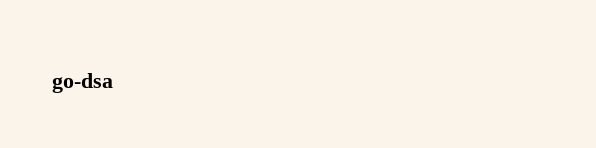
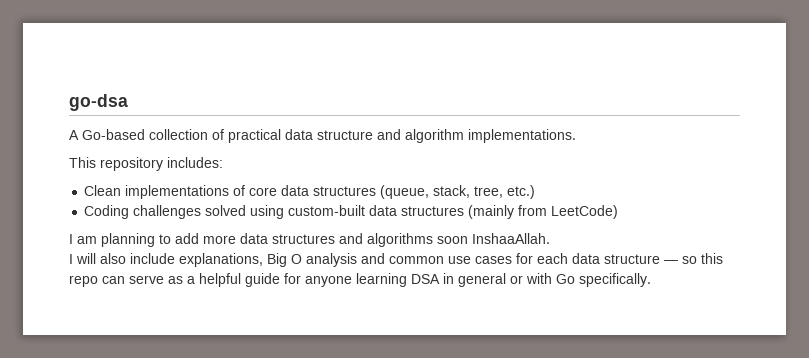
(113, 83) none -> [69,129,576,143] [69,157,223,171] [84,185,536,199] [84,205,619,219] [69,233,550,247] [69,253,723,267] [69,273,651,287] // A Go-based collection of practical data structure and algorithm implementations. // This repository includes: // Clean implementations of core data structures (queue, stack, tree, etc.) // Coding challenges solved using custom-built data structures (mainly from LeetCode) // I am planning to add more data structures and algorithms soon InshaaAllah. // I will also include explanations, Big O analysis and common use cases for each data structure — so this repo can serve as a helpful guide for anyone learning DSA in general or with Go specifically.

